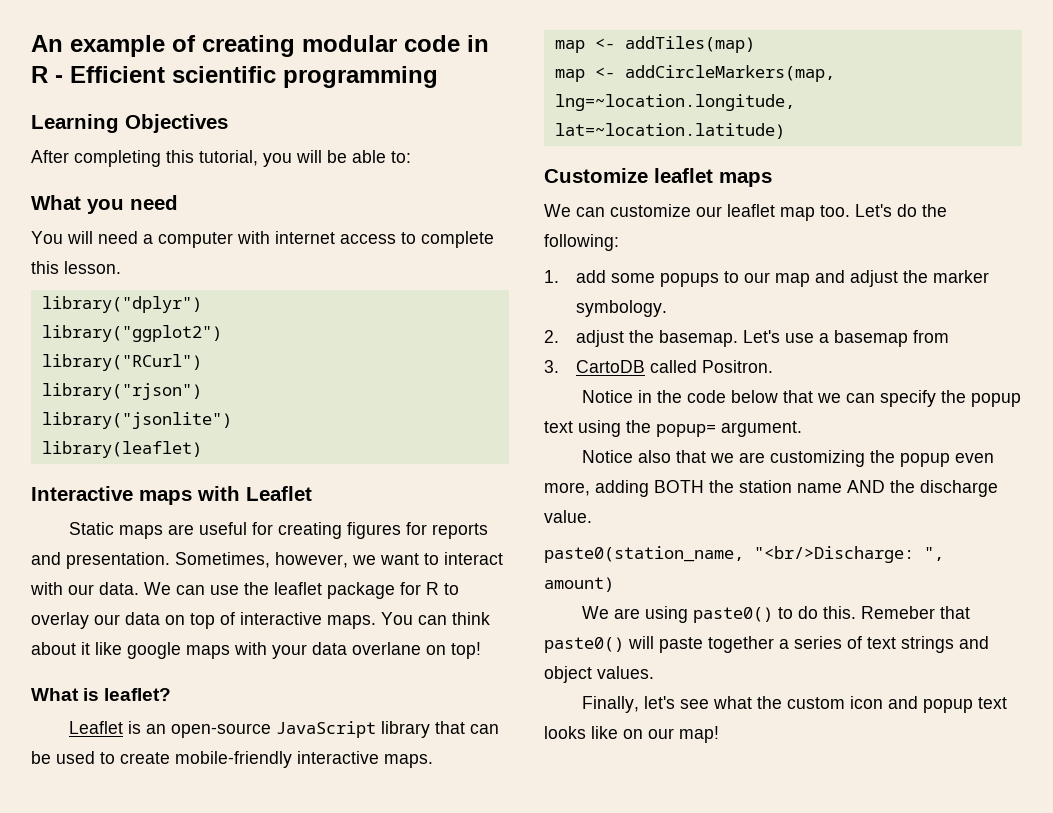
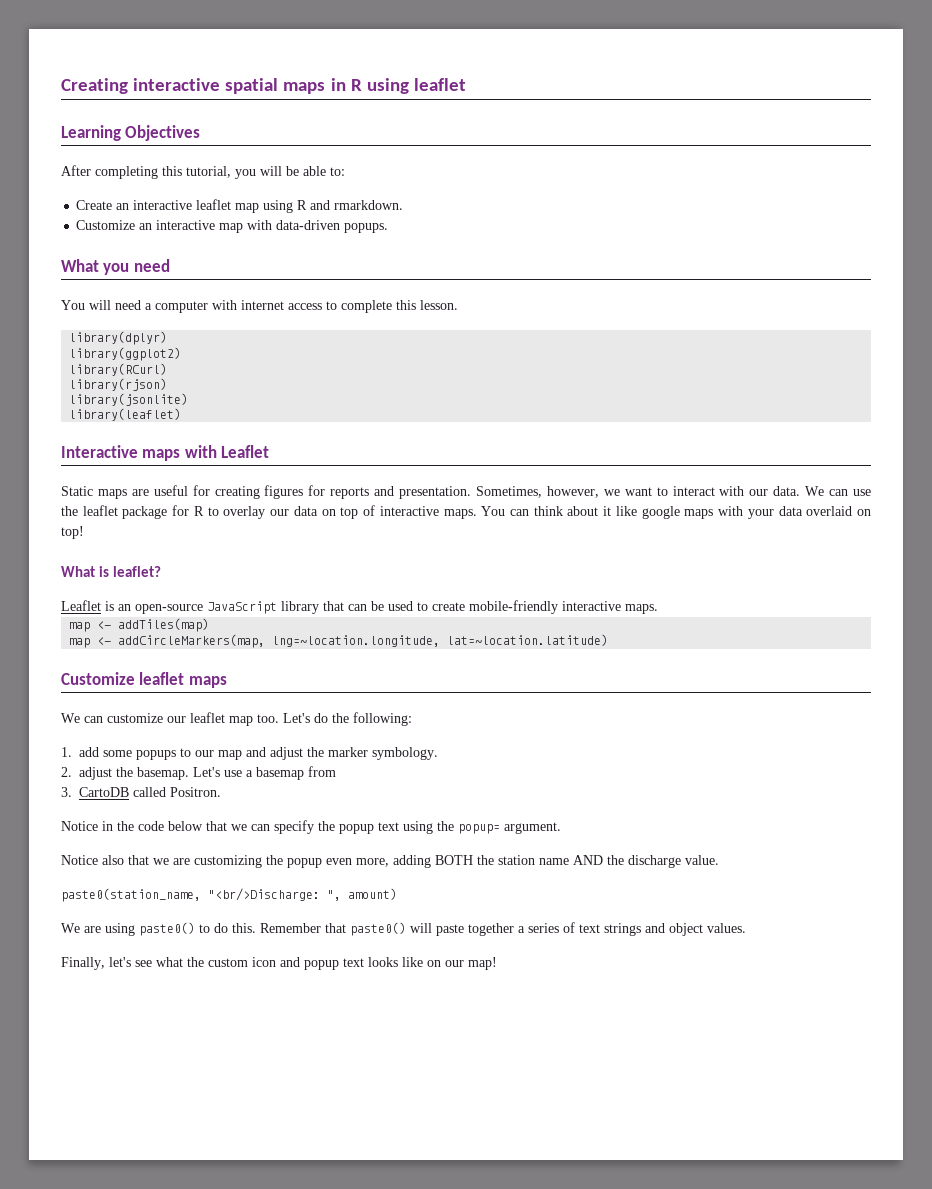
[31,35,489,57] [31,66,438,88] An example of creating modular code in R - Efficient scientific programming -> [61,78,466,94] Creating interactive spatial maps in R using leaflet
(411, 157) none -> [76,199,404,213] [76,220,389,233] // Create an interactive leaflet map using R and rmarkdown. // Customize an interactive map with data-driven popups.
[41,296,202,313] [41,325,222,342] [41,354,202,371] [41,383,202,400] [41,412,232,429] library("dplyr") // library("ggplot2") // library("RCurl") // library("rjson") // library("jsonlite") -> [69,331,168,345] [69,347,182,361] [69,363,168,376] [69,378,168,391] [69,393,189,406] library(dplyr) // library(ggplot2) // library(RCurl) // library(rjson) // library(jsonlite)
[352,642,421,655] overlane -> [806,506,853,516] overlaid
[861,606,936,619] Remeber -> [260,923,321,933] Remember

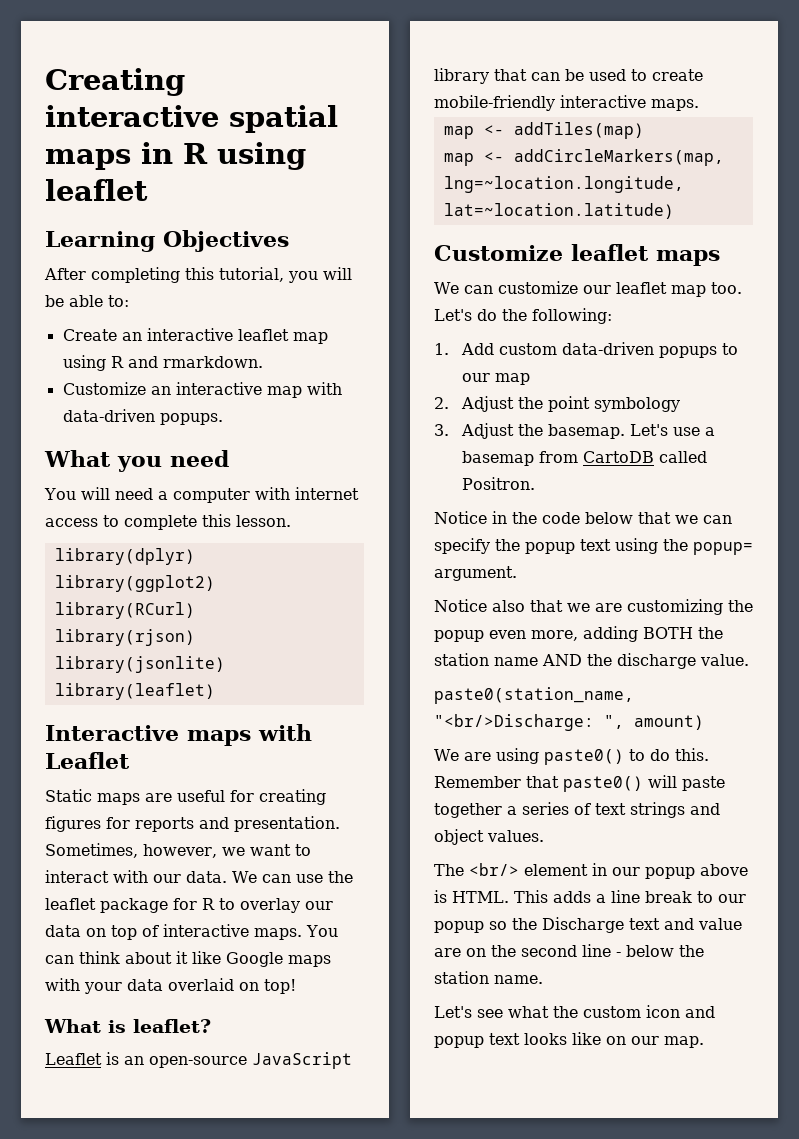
[641,506,680,519] google -> [226,952,283,967] Google
[79,747,132,757] add some -> [461,342,655,355] Add custom data-driven
[246,747,438,760] [61,767,112,780] and adjust the marker symbology. // 2. adjust -> [434,396,681,412] [434,423,515,439] // 2. Adjust the point symbology // 3. Adjust
[61,787,72,797] // 3. -> (579, 457) none
[61,957,131,970] Finally, let's -> [434,863,748,879] [434,890,746,903] [434,917,742,933] [434,944,704,957] [434,971,543,984] [434,1006,472,1018] The <br/> element in our popup above is HTML. This adds a line break to our popup so the Discharge text and value are on the second line - below the station name. // Let's
[468,957,497,970] map! -> [664,1036,704,1048] map.

